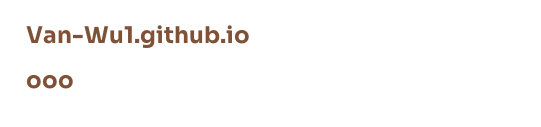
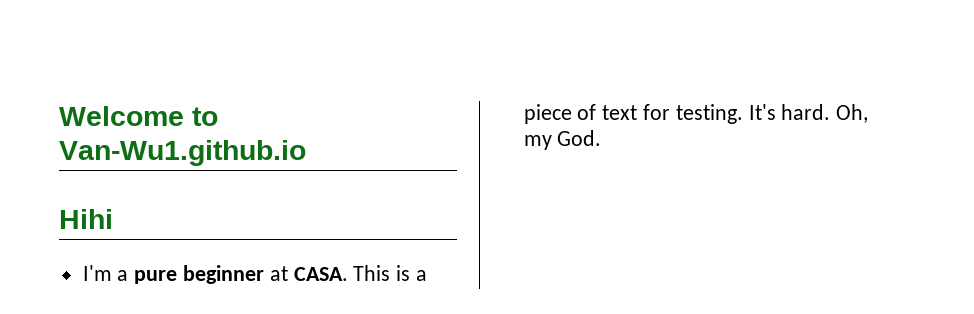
(26, 37) none -> [59,106,218,126] Welcome to
[26,74,74,89] ooo -> [59,209,113,229] [82,265,428,284] [523,104,869,124] [523,130,602,150] Hihi // I'm a pure beginner at CASA. This is a piece of text for testing. It's hard. Oh, my God.

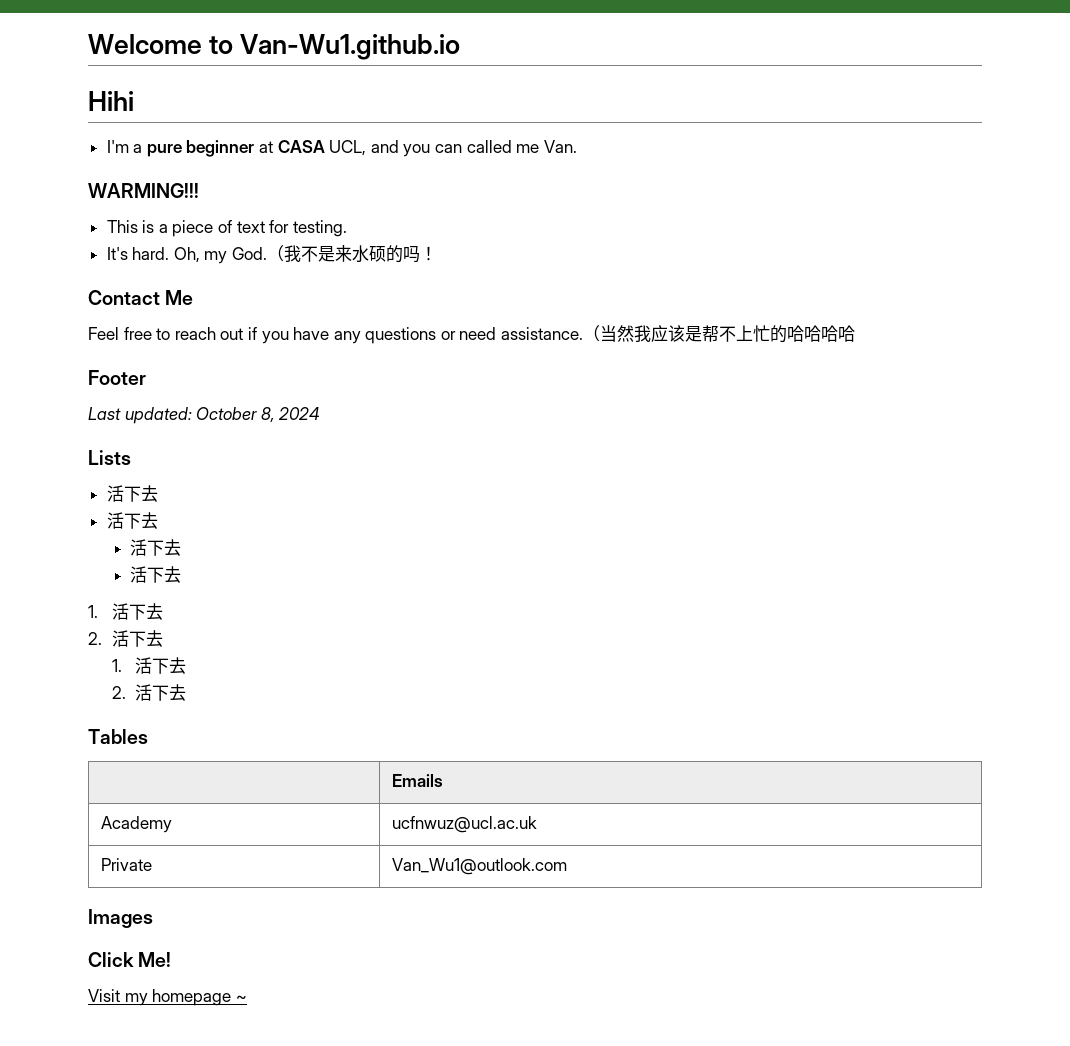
[293,267,348,281] CASA. -> [277,140,577,157] [88,183,199,198] CASA UCL, and you can called me Van. // WARMING!!! //
(743, 114) none -> (347, 228) //
(602, 138) none -> [267,245,438,263] [88,290,194,305] [88,325,856,344] [88,370,146,385] [88,407,321,424] [88,450,131,465] [106,485,158,502] [106,512,158,529] [130,539,182,556] [130,566,182,583] [88,603,163,620] [88,630,163,647] [111,657,187,674] [111,684,187,701] [88,729,148,744] [391,774,443,787] [100,816,172,833] [391,816,537,833] [100,858,152,871] [391,858,567,875] [88,909,153,928] [88,952,172,967] [88,989,247,1006] （我不是来水硕的吗！ // Contact Me // Feel free to reach out if you have any questions or need assistance.（当然我应该是帮不上忙的哈哈哈哈 // Footer // Last updated: October 8, 2024 // Lists // 活下去 // 活下去 // 活下去 // 活下去 // 1.活下去 // 2.活下去 // 1.活下去 // 2.活下去 // Tables // | Emails // Academy | ucfnwuz@ucl.ac.uk // Private | Van_Wu1@outlook.com // Images // Click Me! // Visit my homepage ~

